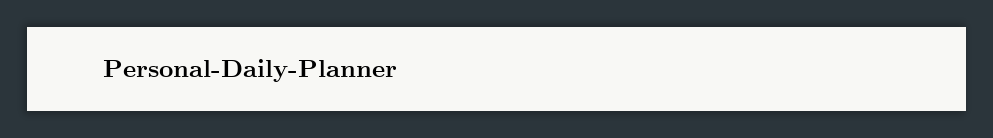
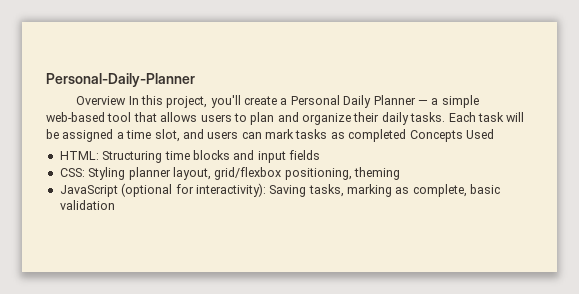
(397, 70) none -> [76,95,479,108] [46,112,525,125] [46,129,494,142] [59,150,320,163] [59,167,400,180] [59,183,501,197] [59,200,115,210] // Overview In this project, you'll create a Personal Daily Planner — a simple web-based tool that allows users to plan and organize their daily tasks. Each task will be assigned a time slot, and users can mark tasks as completed Concepts Used // HTML: Structuring time blocks and input fields // CSS: Styling planner layout, grid/flexbox positioning, theming // JavaScript (optional for interactivity): Saving tasks, marking as complete, basic validation

